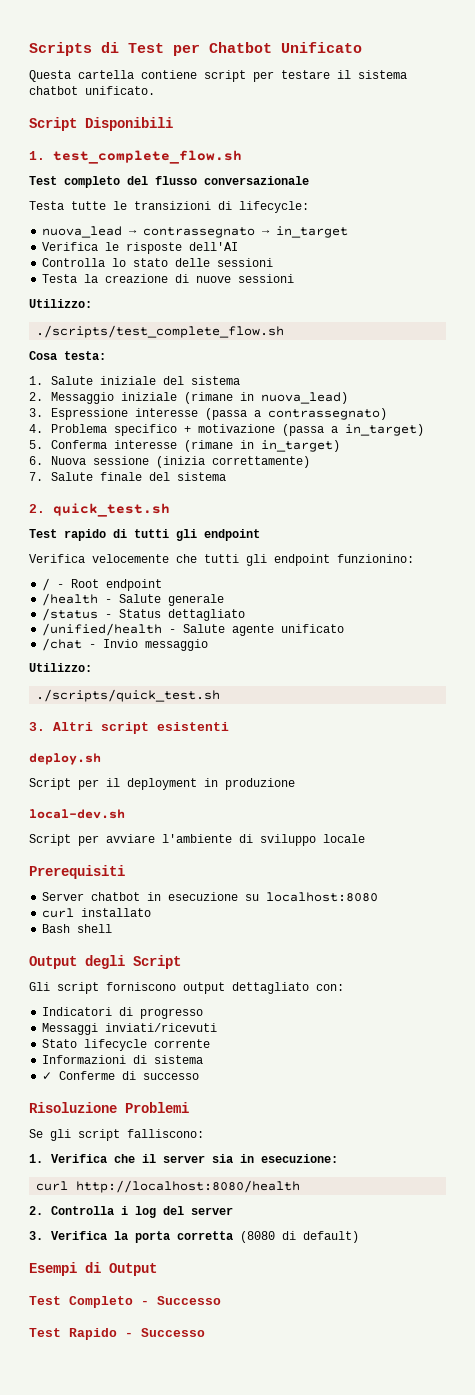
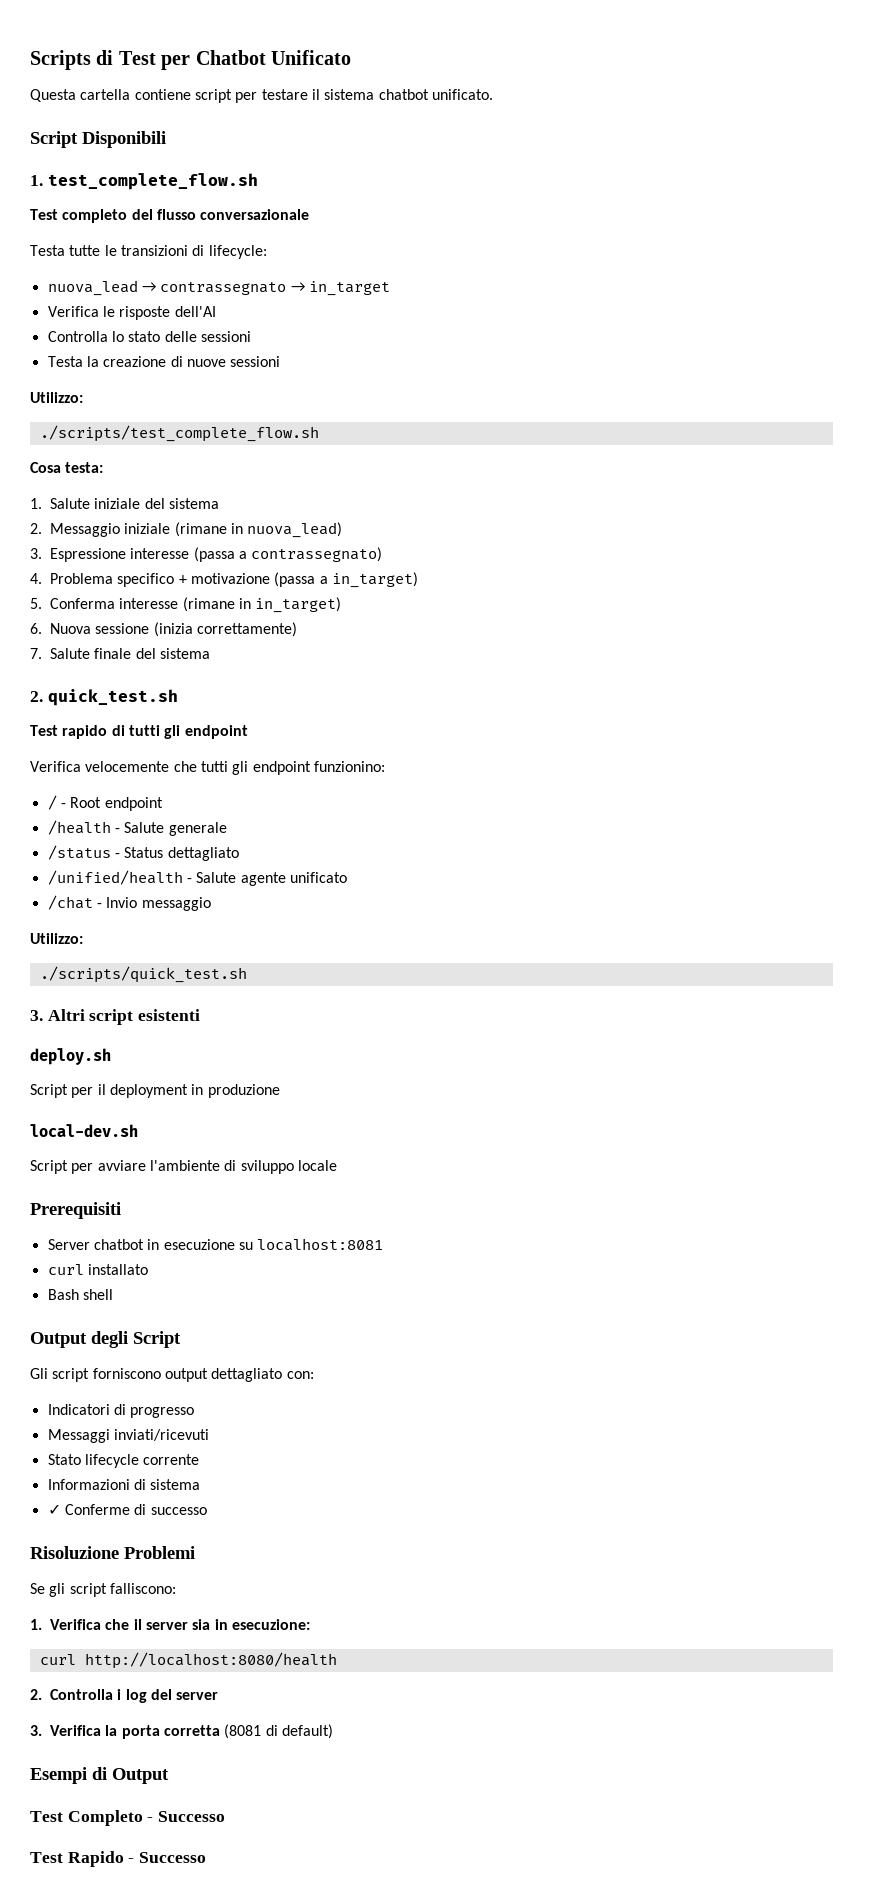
[266,892,379,902] localhost:8080 -> [257,1238,384,1251] localhost:8081
[239,1231,275,1243] (8080 -> [224,1724,262,1739] (8081

